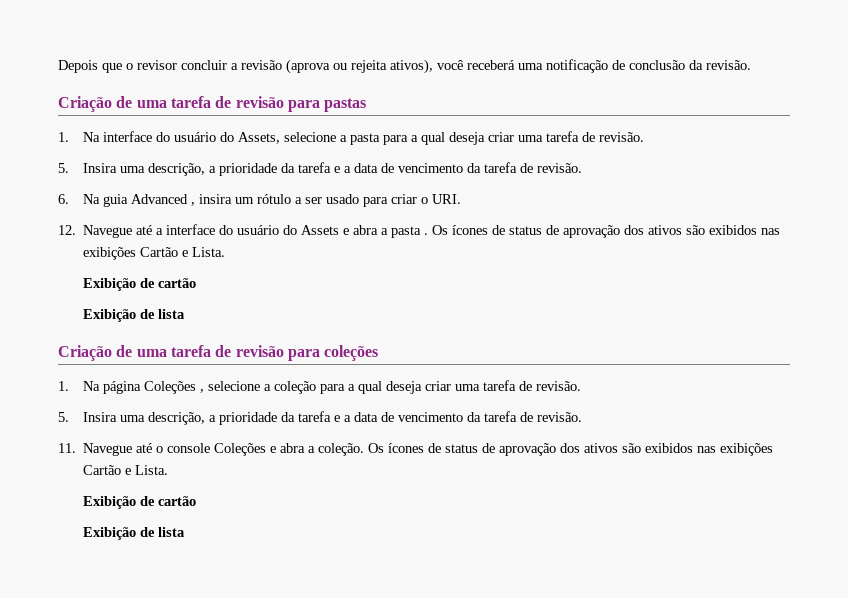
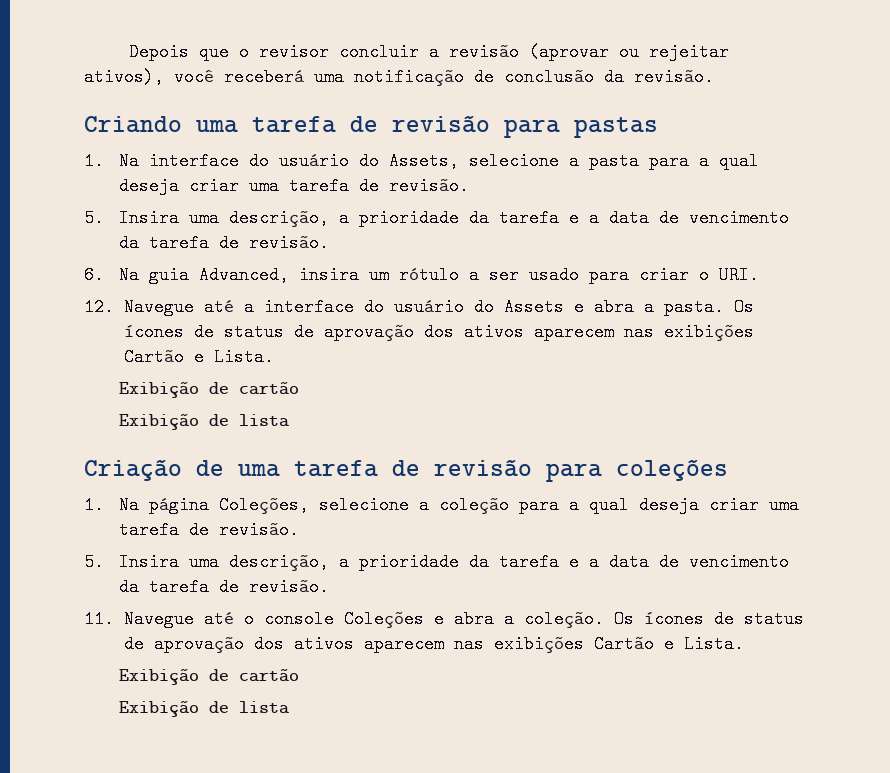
[286,59,387,74] (aprova ou rejeita -> [529,43,730,61] (aprovar ou rejeitar
[58,96,133,112] Criação de -> [84,116,182,133] Criando
[131,194,196,206] Advanced , -> [198,266,289,284] Advanced,
[391,225,758,238] pasta . Os ícones de status de aprovação dos ativos são exibidos -> [663,298,754,316] [123,323,614,341] pasta. Os ícones de status de aprovação dos ativos aparecem
[144,381,205,394] Coleções , -> [218,496,309,514] Coleções,
[622,443,694,453] são exibidos -> [363,635,444,653] aparecem

